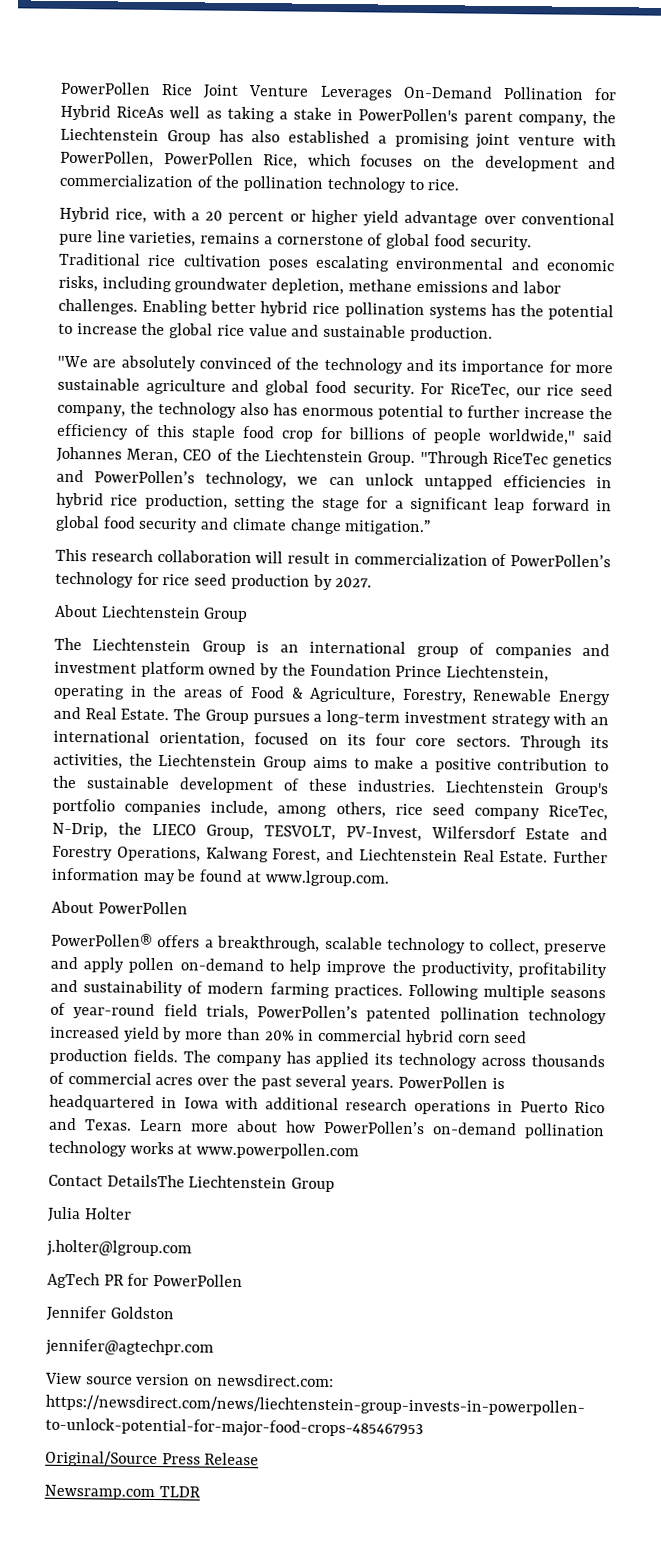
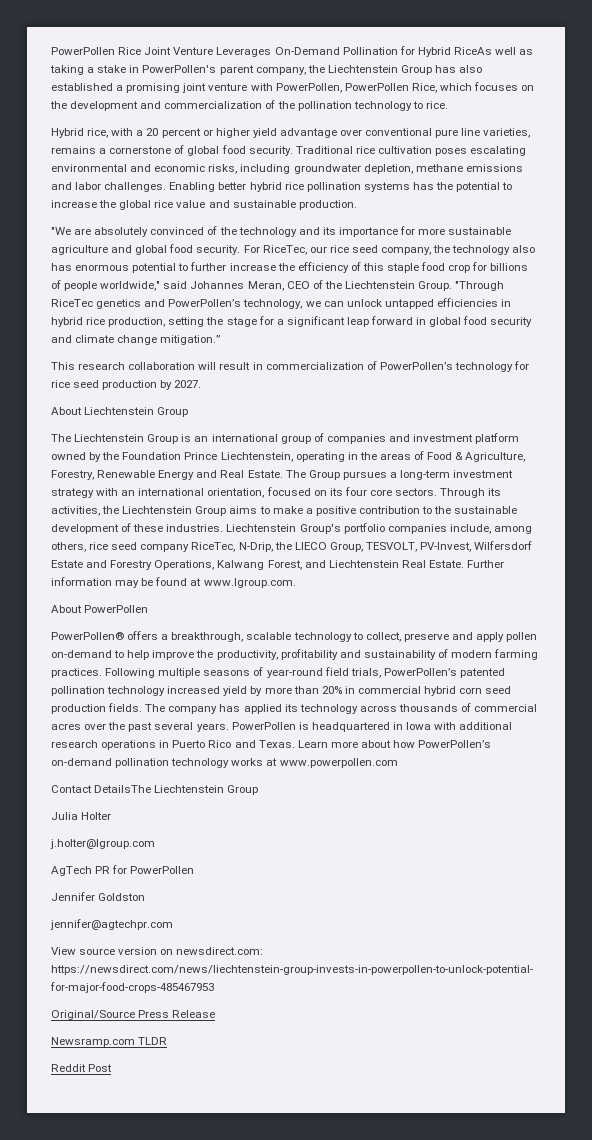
(200, 1492) none -> [51,1064,113,1072] // Reddit Post

